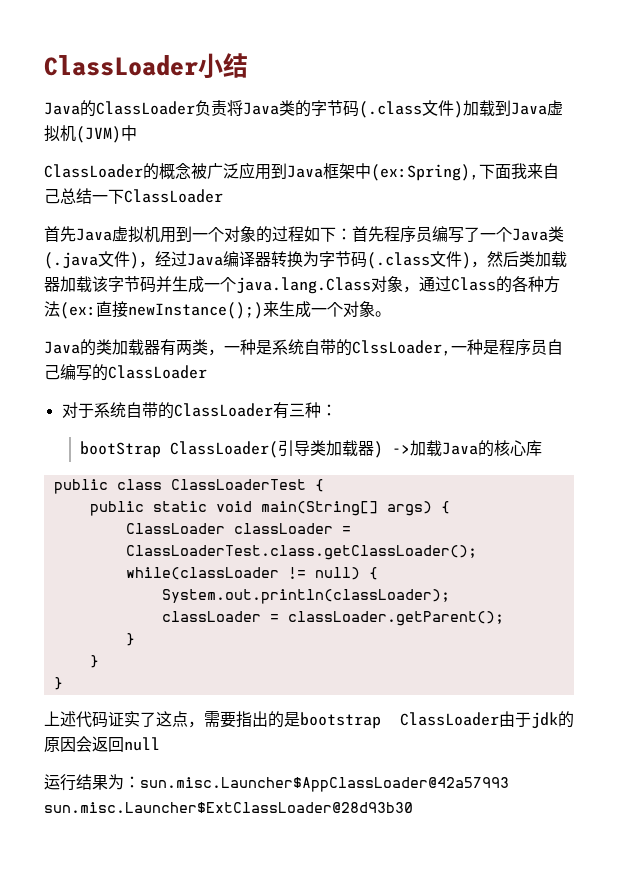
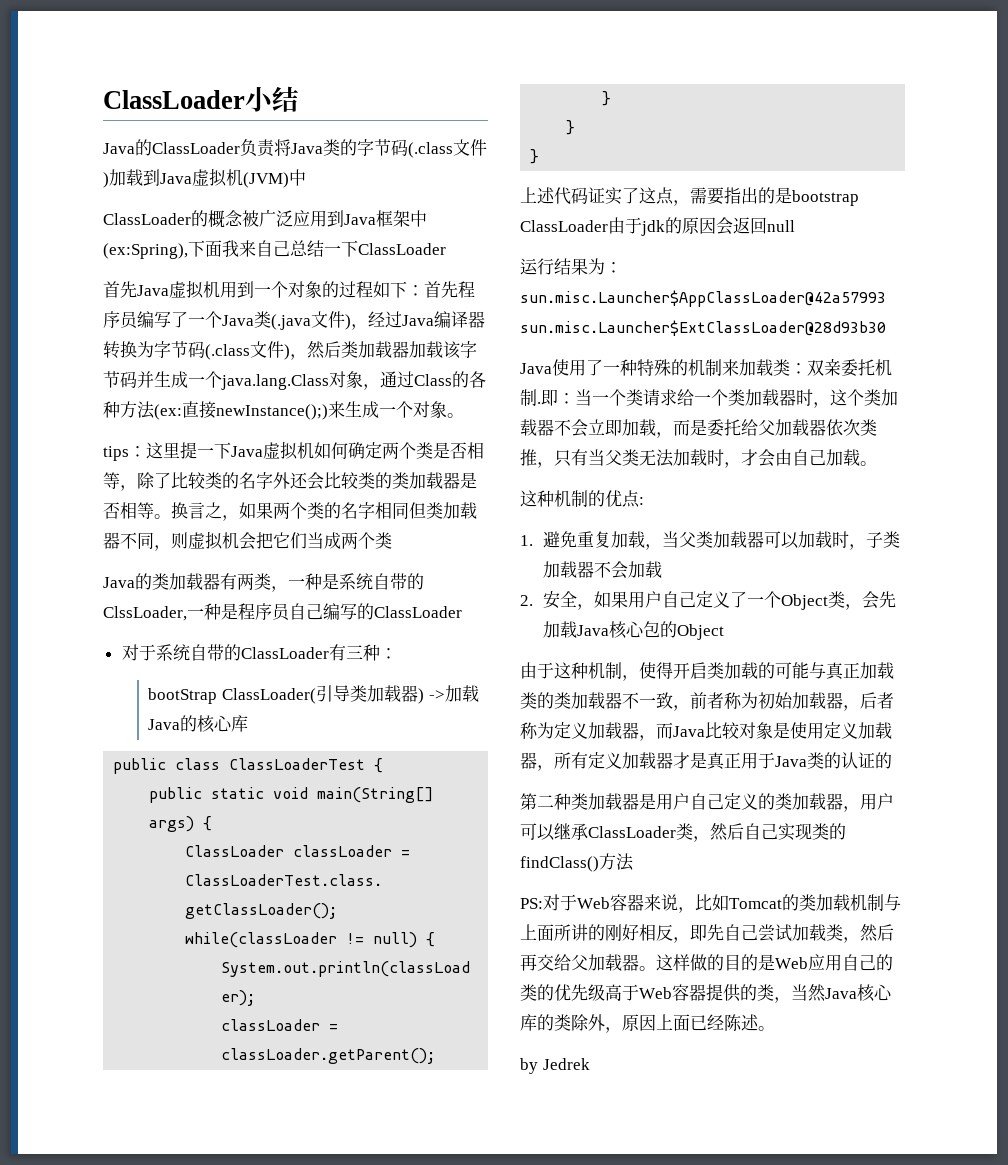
(391, 314) none -> [103,441,484,461] [103,472,477,491] [103,502,477,521] [103,531,392,551] // tips：这里提一下Java虚拟机如何确定两个类是否相等，除了比较类的名字外还会比较类的类加载器是否相等。换言之，如果两个类的名字相同但类加载器不同，则虚拟机会把它们当成两个类
(413, 807) none -> [520,358,892,377] [520,389,898,408] [520,419,877,438] [520,449,877,468] [520,490,644,508] [520,531,900,550] [542,561,662,579] [520,591,896,610] [542,621,724,640] [520,662,894,681] [520,692,894,711] [520,722,892,741] [520,752,892,771] [520,793,894,812] [520,823,846,842] [520,853,634,872] [520,894,901,913] [520,924,894,943] [520,954,893,971] [520,984,892,1003] [520,1014,775,1033] [520,1058,590,1074] // Java使用了一种特殊的机制来加载类：双亲委托机制.即：当一个类请求给一个类加载器时，这个类加载器不会立即加载，而是委托给父加载器依次类推，只有当父类无法加载时，才会由自己加载。 // 这种机制的优点: // 1.避免重复加载，当父类加载器可以加载时，子类加载器不会加载 // 2.安全，如果用户自己定义了一个Object类，会先加载Java核心包的Object // 由于这种机制，使得开启类加载的可能与真正加载类的类加载器不一致，前者称为初始加载器，后者称为定义加载器，而Java比较对象是使用定义加载器，所有定义加载器才是真正用于Java类的认证的 // 第二种类加载器是用户自己定义的类加载器，用户可以继承ClassLoader类，然后自己实现类的findClass()方法 // PS:对于Web容器来说，比如Tomcat的类加载机制与上面所讲的刚好相反，即先自己尝试加载类，然后再交给父加载器。这样做的目的是Web应用自己的类的优先级高于Web容器提供的类，当然Java核心库的类除外，原因上面已经陈述。 // by Jedrek

